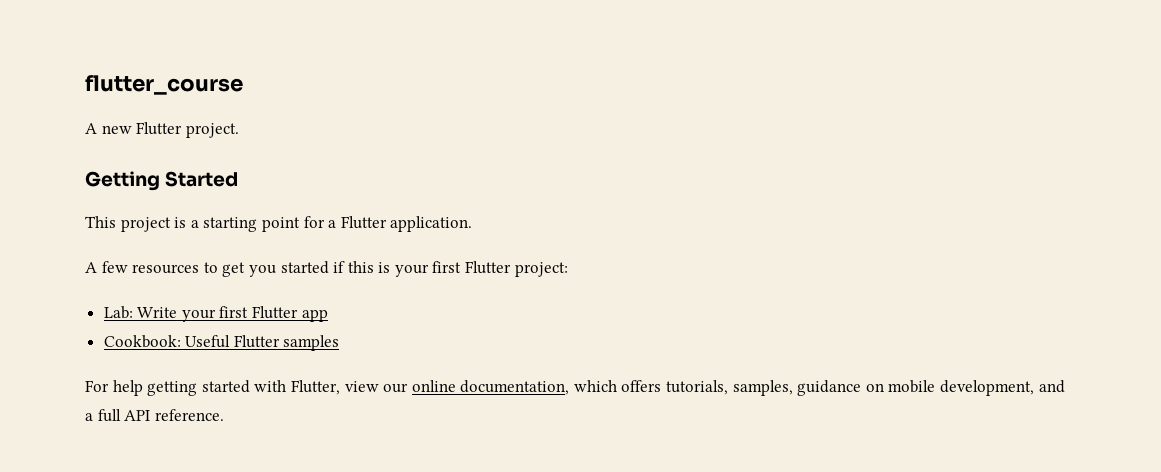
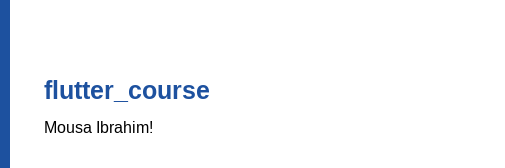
[85,122,239,138] [85,171,239,191] [85,216,473,232] [85,261,568,277] [103,306,328,322] [103,335,340,351] [85,380,1065,396] [85,409,224,422] A new Flutter project. // Getting Started // This project is a starting point for a Flutter application. // A few resources to get you started if this is your first Flutter project: // Lab: Write your first Flutter app // Cookbook: Useful Flutter samples // For help getting started with Flutter, view our online documentation, which offers tutorials, samples, guidance on mobile development, and a full API reference. -> [44,121,154,133] Mousa Ibrahim!

